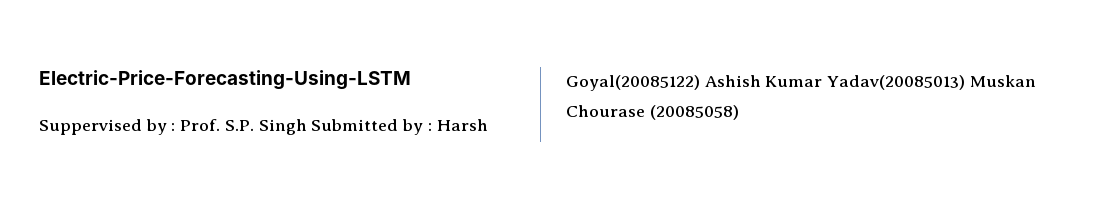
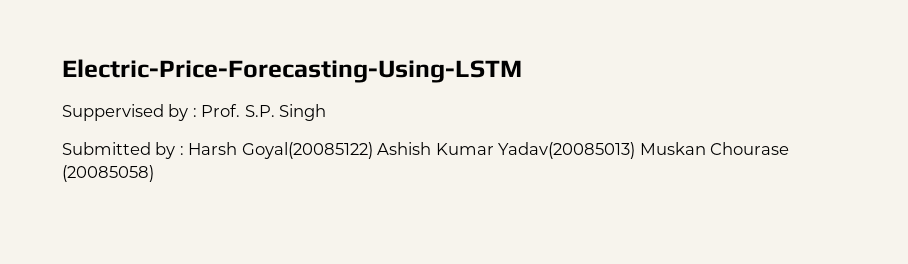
(307, 127) none -> (327, 112) //

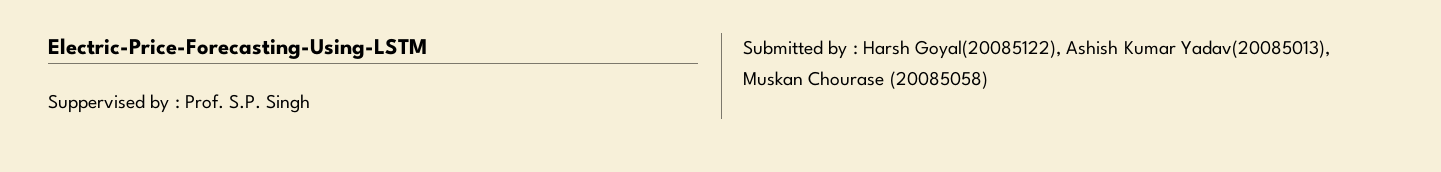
[241,142,373,159] Goyal(20085122) -> [915,40,1062,59] Goyal(20085122),
[498,142,636,159] Yadav(20085013) -> [1180,40,1330,58] Yadav(20085013),

